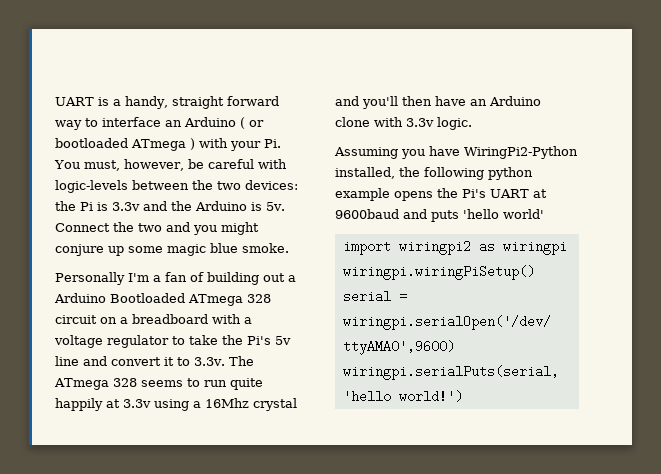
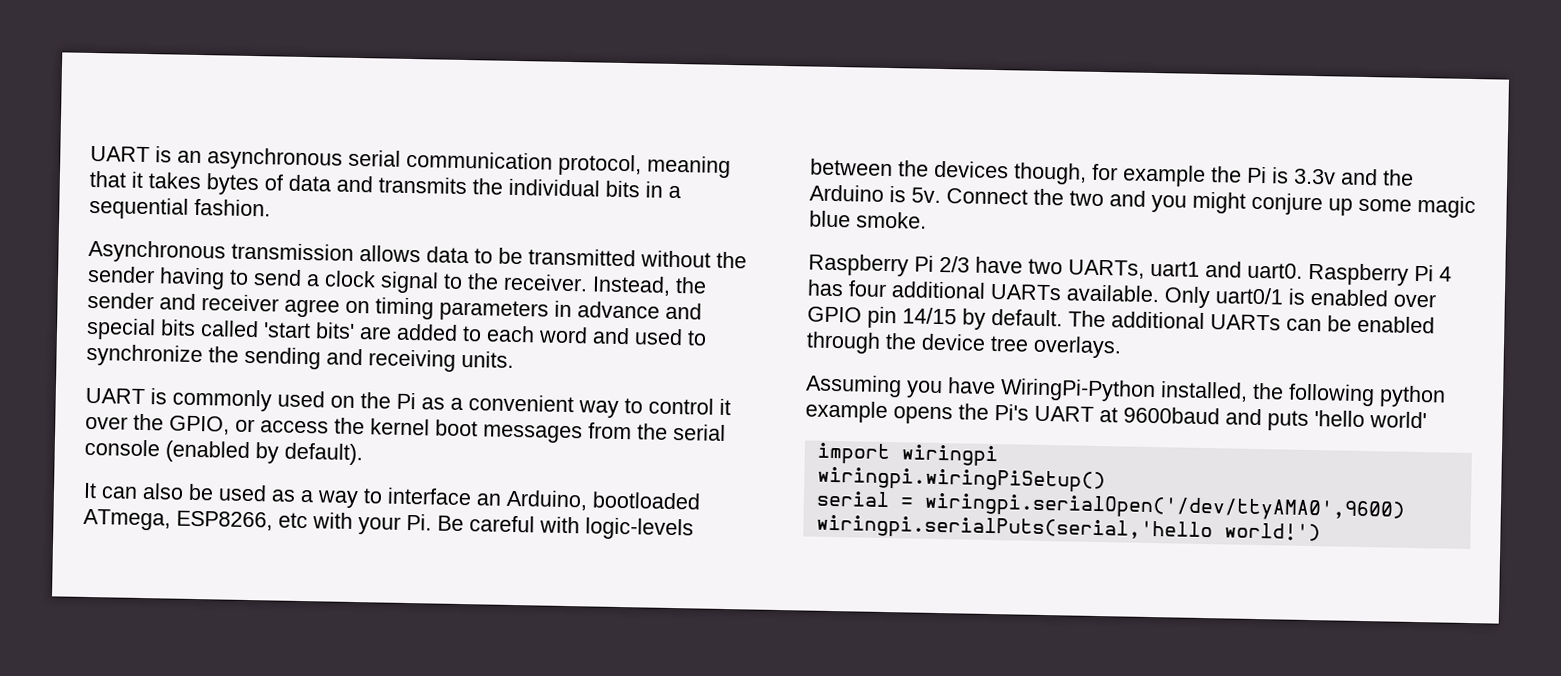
[55,96,279,109] [55,117,264,130] [55,138,281,151] [54,159,204,171] UART is a handy, straight forward way to interface an Arduino ( or bootloaded ATmega ) with your Pi. You must, however, be -> [90,145,731,179] [89,170,681,199] [89,196,271,220] [88,239,747,269] [87,265,707,296] [87,291,702,322] [86,317,707,346] [86,343,514,372] [85,387,731,418] [85,413,726,444] [84,438,363,466] [83,482,701,511] [83,508,464,535] UART is an asynchronous serial communication protocol, meaning that it takes bytes of data and transmits the individual bits in a sequential fashion. // Asynchronous transmission allows data to be transmitted without the sender having to send a clock signal to the receiver. Instead, the sender and receiver agree on timing parameters in advance and special bits called 'start bits' are added to each word and used to synchronize the sending and receiving units. // UART is commonly used on the Pi as a convenient way to control it over the GPIO, or access the kernel boot messages from the serial console (enabled by default). // It can also be used as a way to interface an Arduino, bootloaded ATmega, ESP8266, etc with your Pi. Be
[217,180,298,190] two devices: -> [934,160,1206,187] devices though, for example
[55,272,296,285] [54,293,271,306] [55,314,252,324] [54,335,291,348] [55,356,254,366] [54,378,263,390] [55,398,297,411] [335,96,541,109] [335,117,472,130] Personally I'm a fan of building out a Arduino Bootloaded ATmega 328 circuit on a breadboard with a voltage regulator to take the Pi's 5v line and convert it to 3.3v. The ATmega 328 seems to run quite happily at 3.3v using a 16Mhz crystal and you'll then have an Arduino clone with 3.3v logic. -> [808,253,1452,286] [807,279,1436,309] [807,306,1435,334] [806,331,1122,359] Raspberry Pi 2/3 have two UARTs, uart1 and uart0. Raspberry Pi 4 has four additional UARTs available. Only uart0/1 is enabled over GPIO pin 14/15 by default. The additional UARTs can be enabled through the device tree overlays.
[464,146,578,159] WiringPi2-Python -> [1000,378,1156,403] WiringPi-Python
[398,240,495,255] wiringpi2 as -> (891, 453) none

